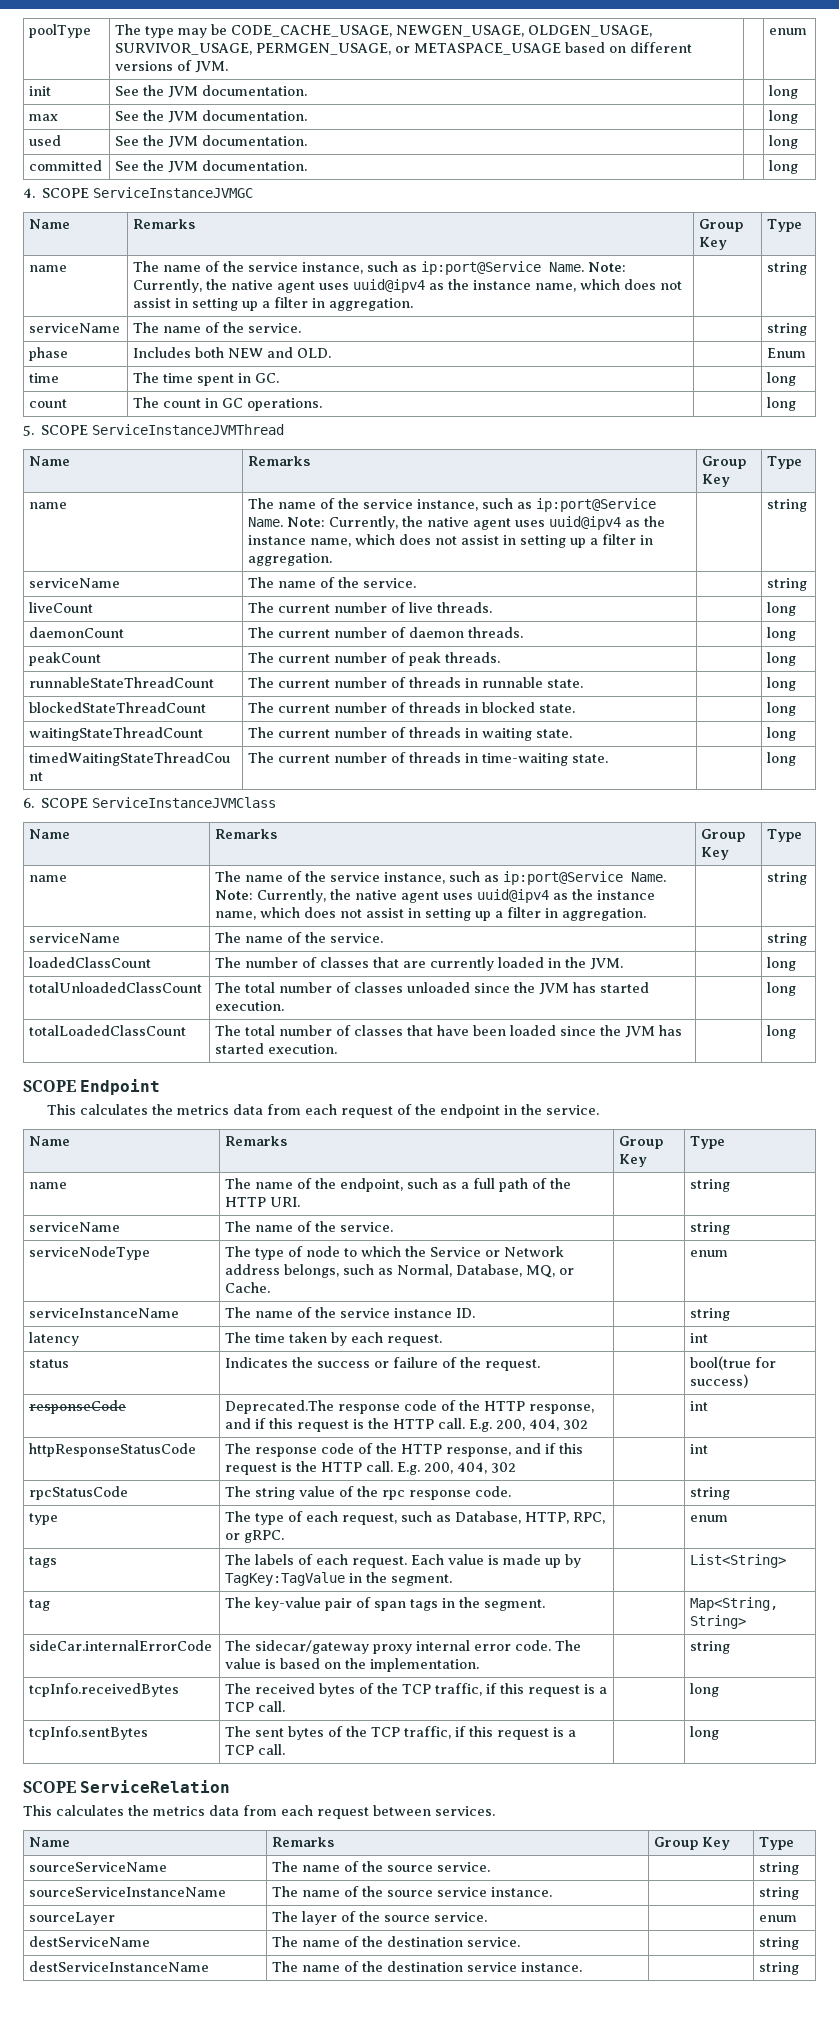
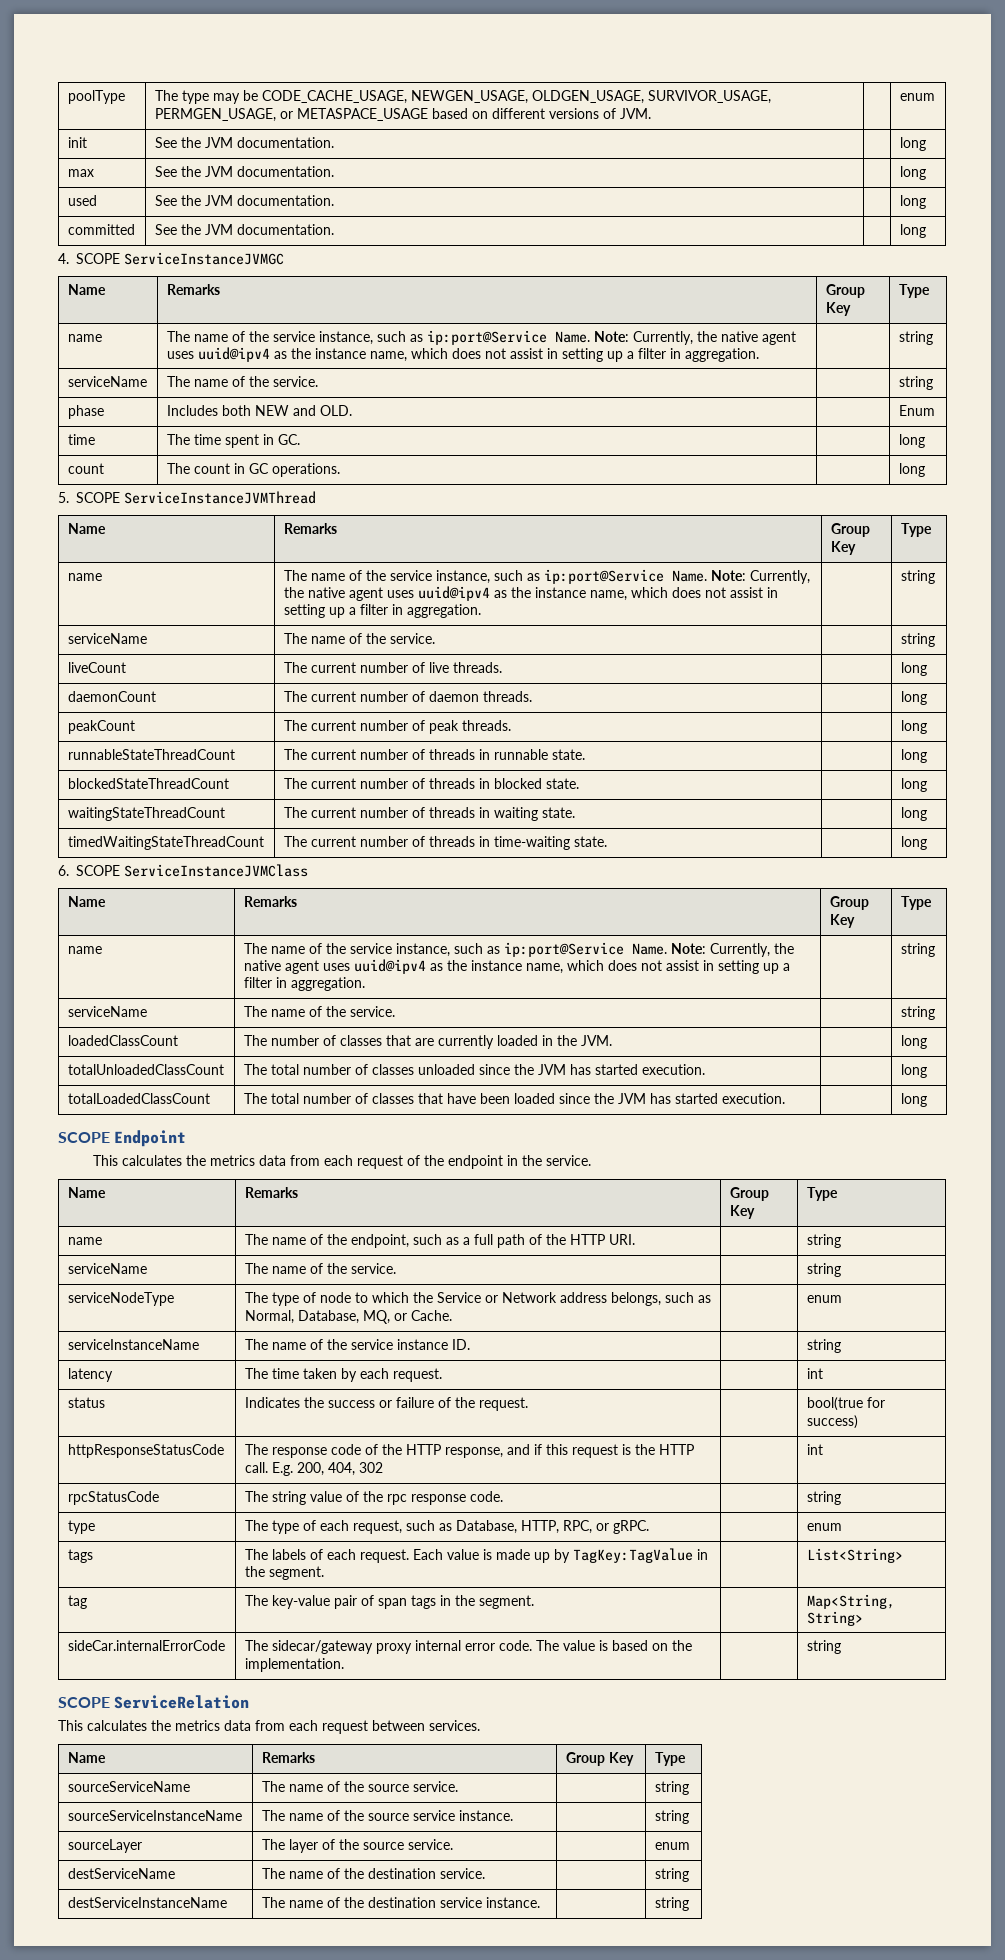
[29,1400,127,1414] [225,1400,595,1414] [225,1418,589,1432] [690,1401,709,1411] // responseCode | Deprecated.The response code of the HTTP response, and if this request is the HTTP call. E.g. 200, 404, 302 | | int -> (858, 1422) none
[29,1683,180,1697] [225,1683,608,1697] [225,1701,286,1712] [690,1683,720,1697] [29,1726,149,1740] [225,1726,577,1740] [225,1744,286,1755] [690,1726,720,1740] // tcpInfo.receivedBytes | The received bytes of the TCP traffic, if this request is a TCP call. | | long // tcpInfo.sentBytes | The sent bytes of the TCP traffic, if this request is a TCP call. | | long -> (841, 1647) none

